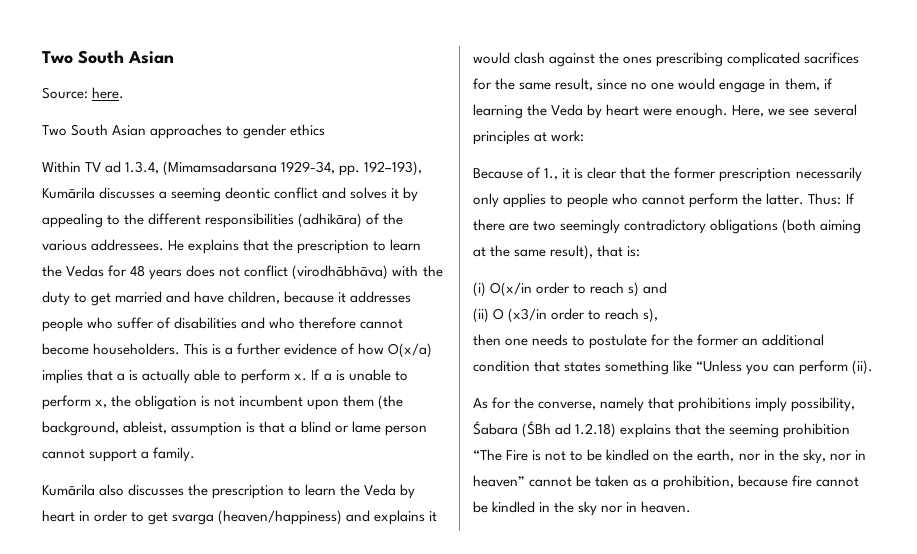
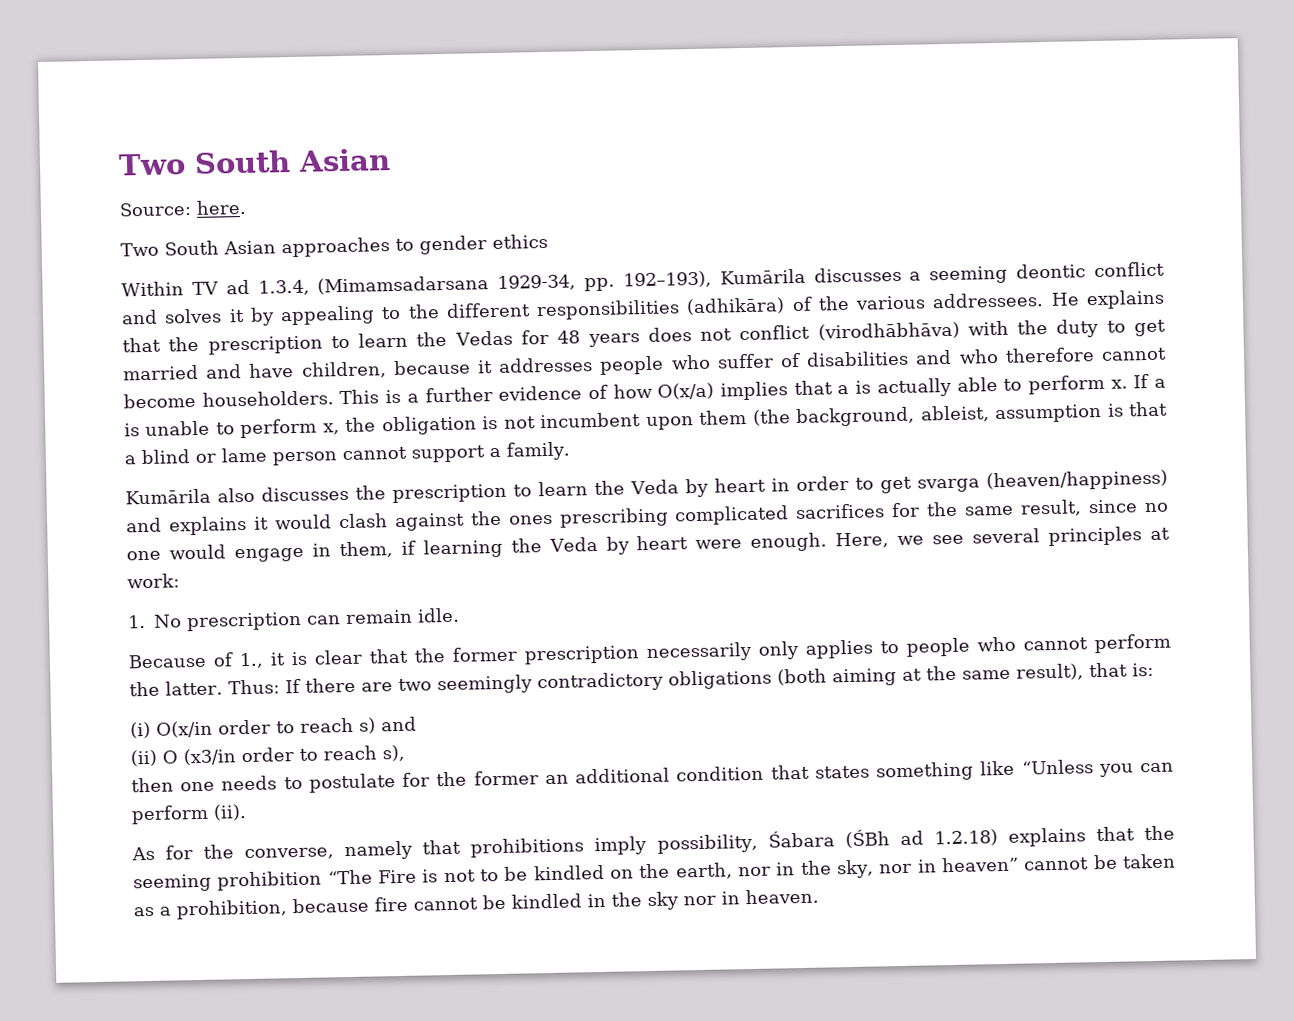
(585, 136) none -> [127,607,460,632] // 1. No prescription can remain idle.

